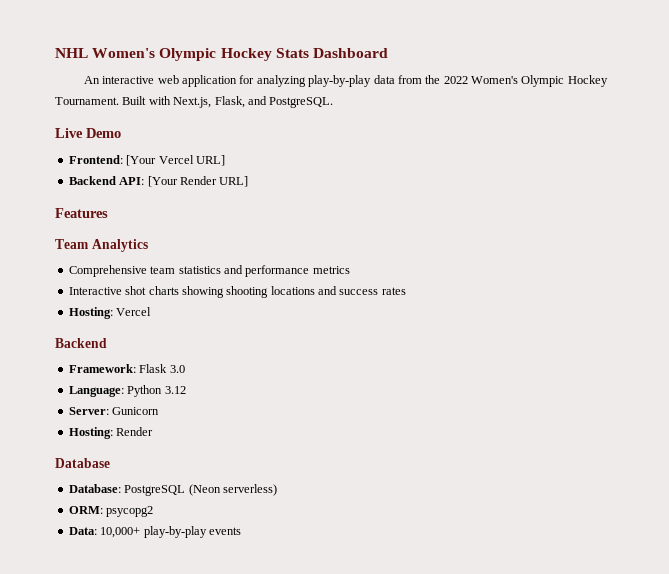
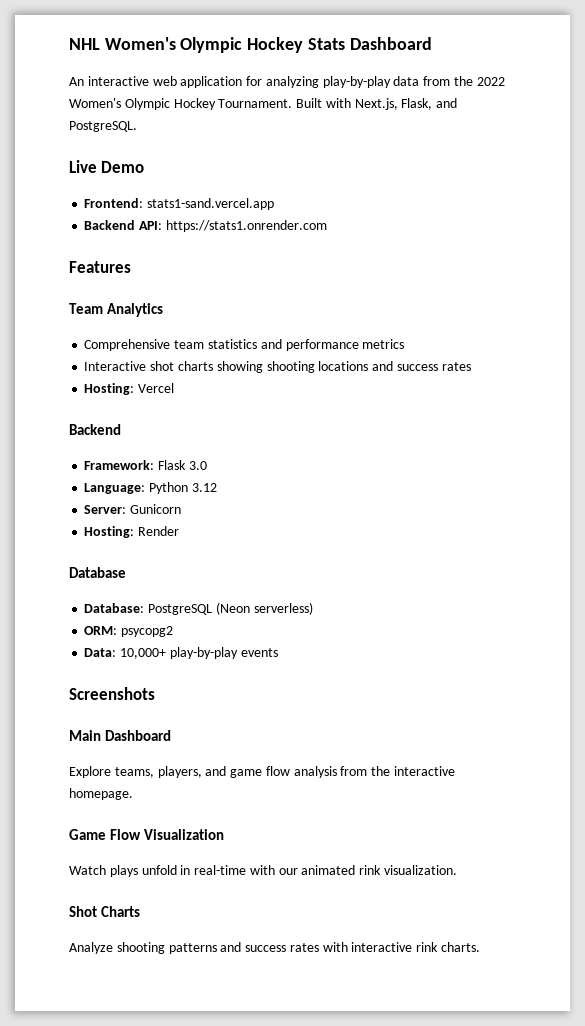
[126,155,225,166] [Your Vercel URL] -> [147,198,275,210] stats1-sand.vercel.app
[147,176,249,187] [Your Render URL] -> [165,220,327,232] https://stats1.onrender.com
(241, 531) none -> [69,687,155,700] [69,730,172,741] [69,766,456,778] [69,788,133,800] [69,829,225,840] [69,865,458,877] [69,906,141,917] [69,942,481,954] // Screenshots // Main Dashboard // Explore teams, players, and game flow analysis from the interactive homepage. // Game Flow Visualization // Watch plays unfold in real-time with our animated rink visualization. // Shot Charts // Analyze shooting patterns and success rates with interactive rink charts.

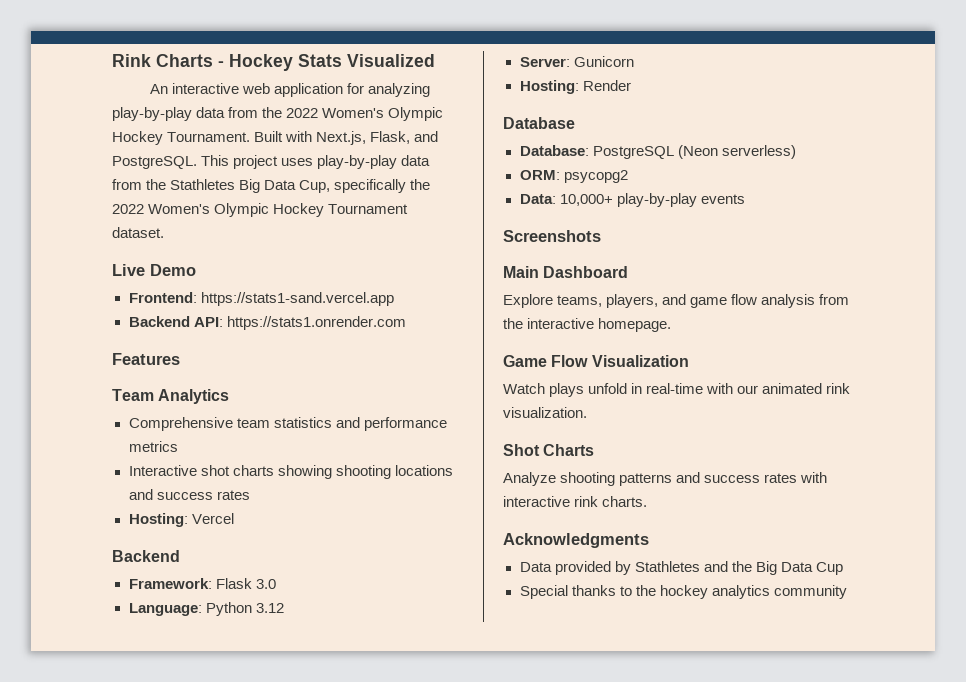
[69,37,243,53] NHL Women's Olympic -> [112,54,224,67] Rink Charts -
[349,37,432,50] Dashboard -> [347,54,435,67] Visualized
(137, 126) none -> [201,155,431,169] [112,179,431,193] [112,203,409,217] [112,227,164,238] This project uses play-by-play data from the Stathletes Big Data Cup, specifically the 2022 Women's Olympic Hockey Tournament dataset.
[147,198,275,210] stats1-sand.vercel.app -> [200,292,394,306] https://stats1-sand.vercel.app
(481, 947) none -> [503,533,649,548] [519,561,843,575] [519,585,847,599] // Acknowledgments // Data provided by Stathletes and the Big Data Cup // Special thanks to the hockey analytics community

